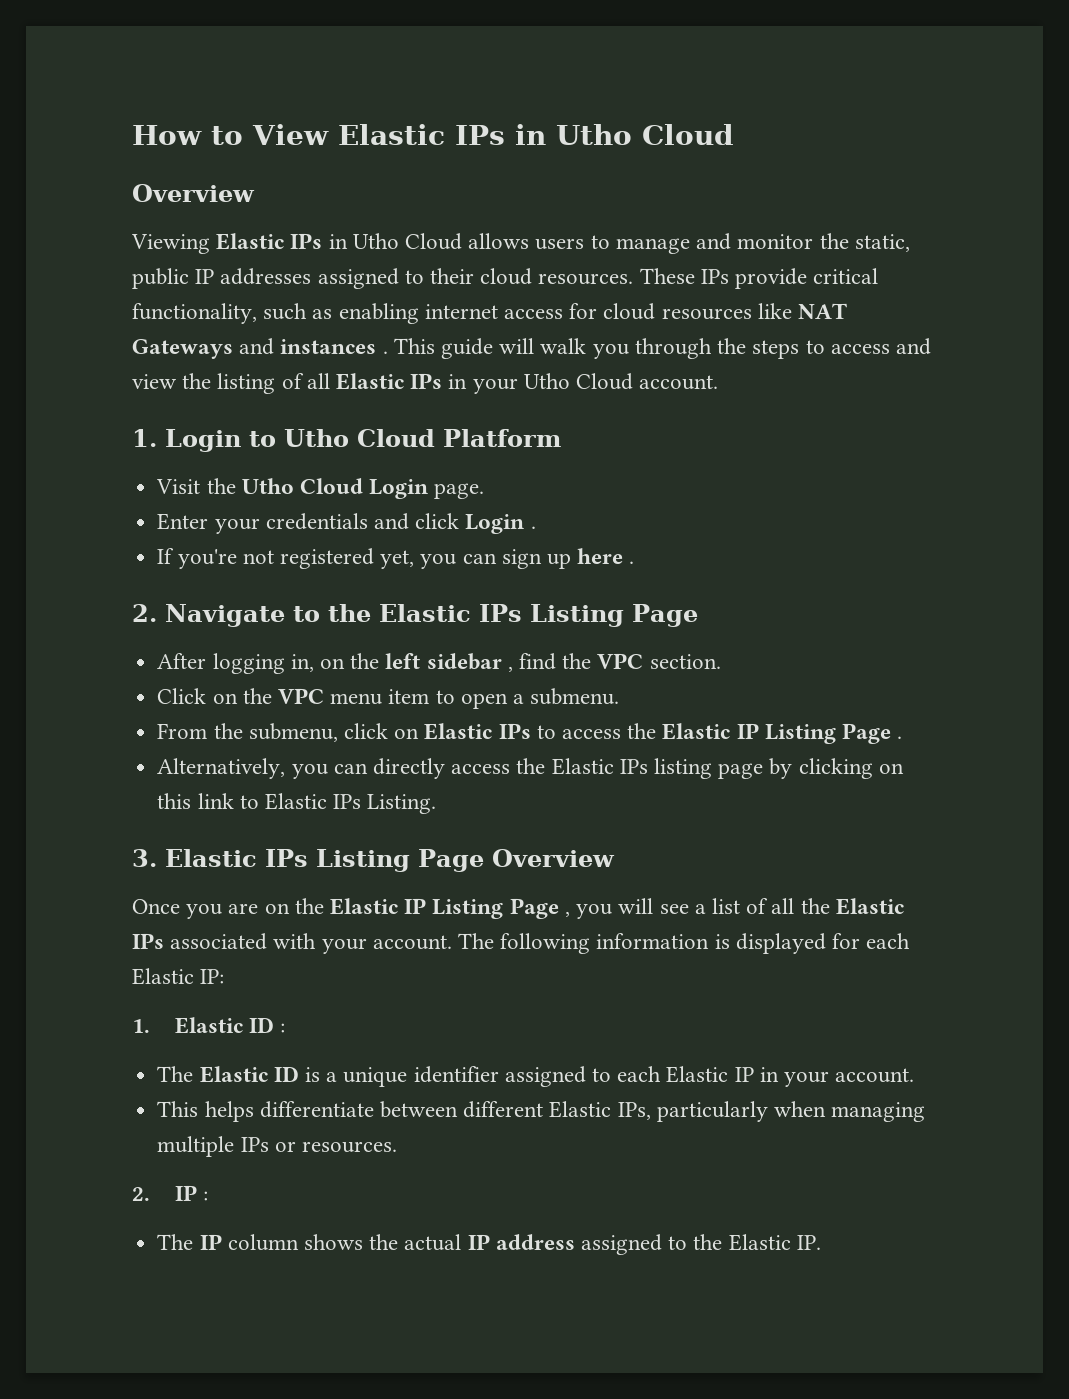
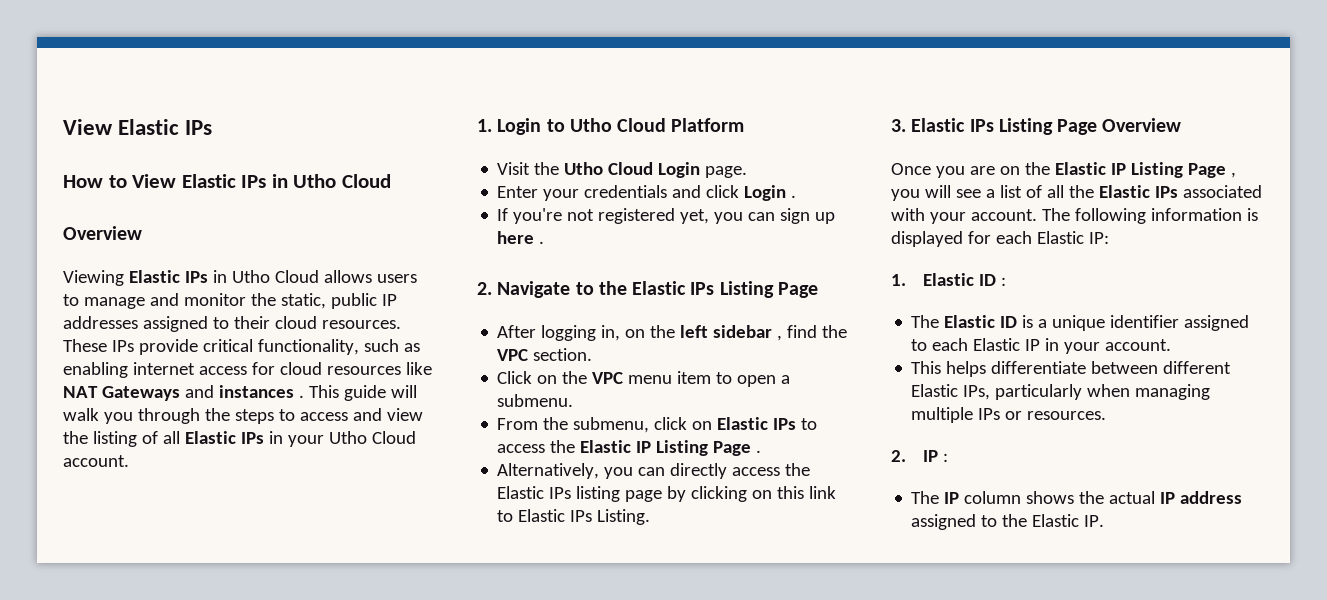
(132, 135) none -> [63,119,213,135] View Elastic IPs //

